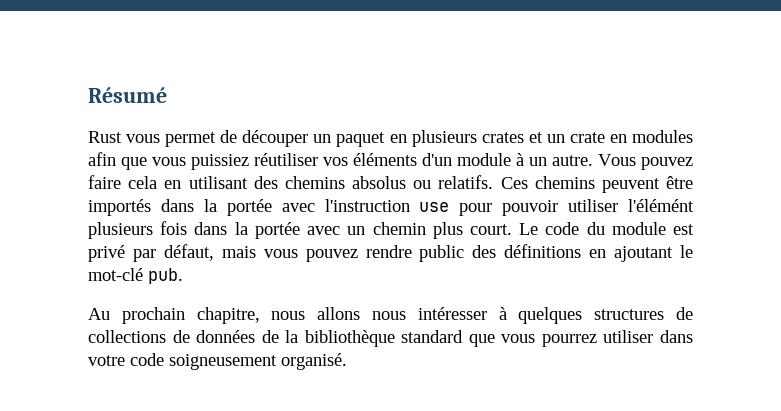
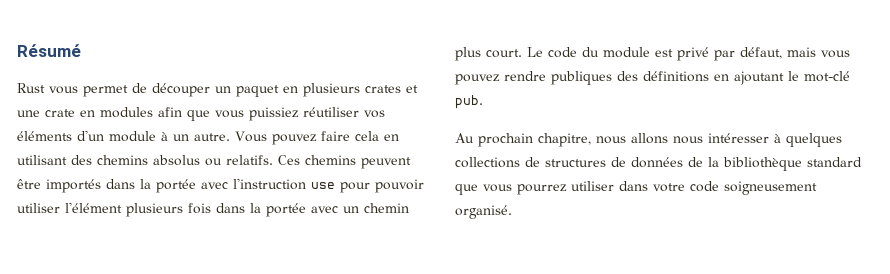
[546,134,565,143] un -> [17,110,40,117] une
[627,199,694,212] l'élémént -> [65,202,122,213] l'élément
[419,245,465,262] public -> [551,71,612,85] publiques
[594,307,693,320] [88,330,166,343] structures de collections -> [455,157,606,168] collections de structures

